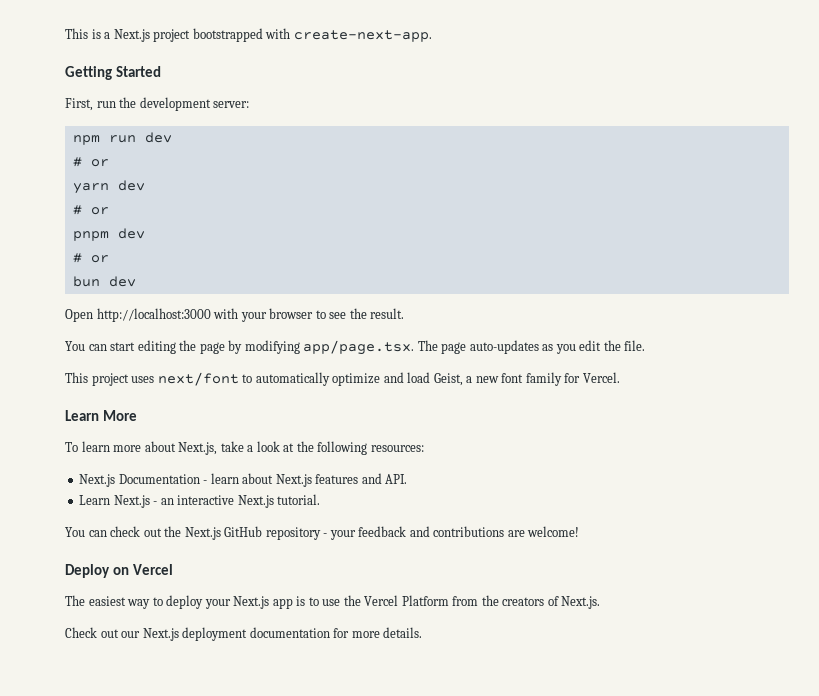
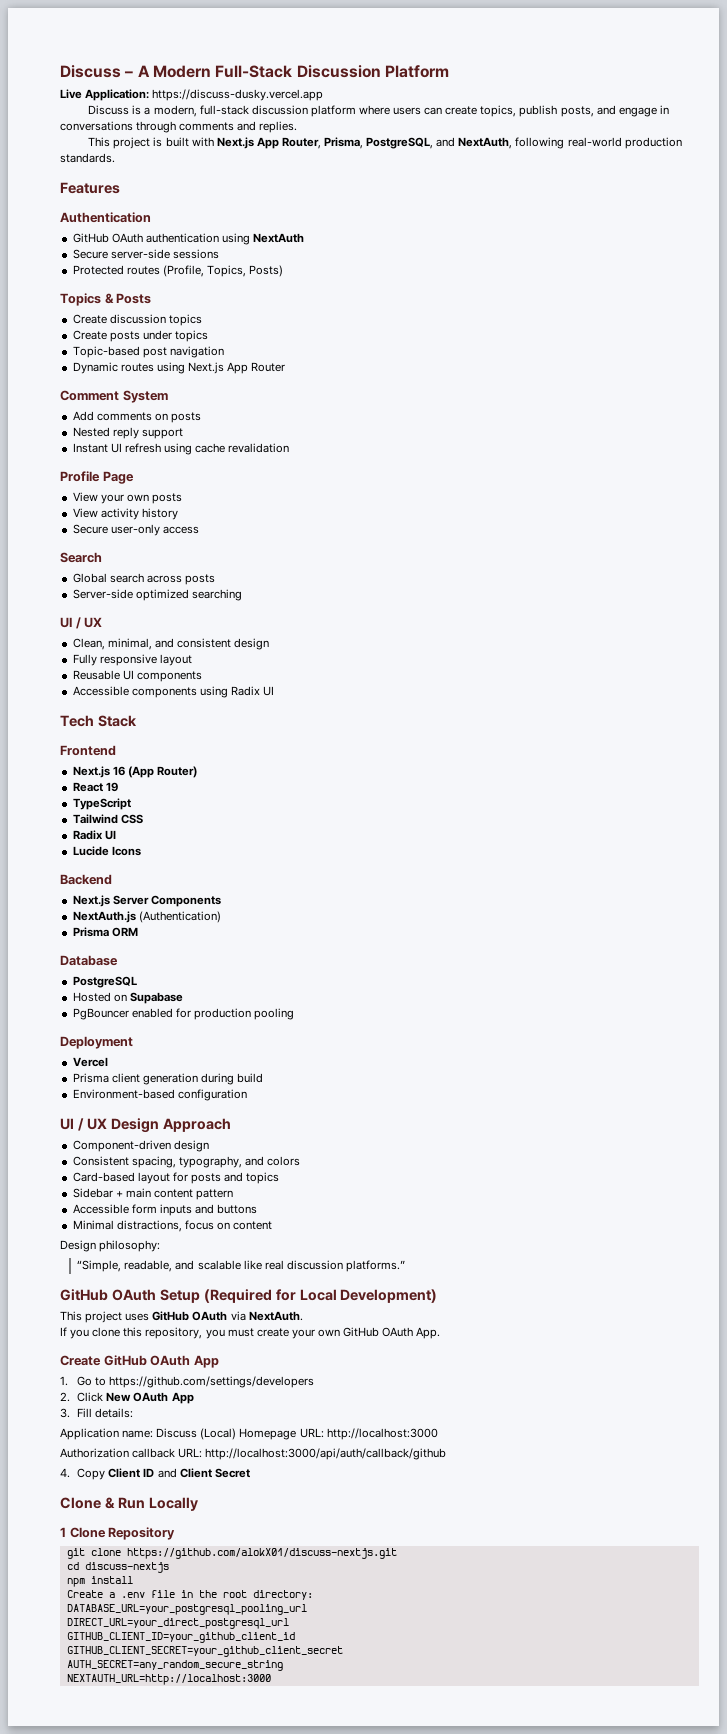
[65,28,432,42] [65,66,162,80] [65,97,250,111] [72,132,172,145] [72,157,109,167] [72,180,145,194] [72,205,109,215] [72,228,145,241] [72,253,109,263] [72,276,136,287] [65,308,405,322] [65,340,646,355] [65,372,620,386] [65,410,138,421] [65,441,424,455] [79,473,408,487] [79,494,321,508] [65,526,580,540] [65,564,174,578] [65,595,601,609] [65,627,423,641] This is a Next.js project bootstrapped with create-next-app. // Getting Started // First, run the development server: // npm run dev // # or // yarn dev // # or // pnpm dev // # or // bun dev // Open http://localhost:3000 with your browser to see the result. // You can start editing the page by modifying app/page.tsx. The page auto-updates as you edit the file. // This project uses next/font to automatically optimize and load Geist, a new font family for Vercel. // Learn More // To learn more about Next.js, take a look at the following resources: // Next.js Documentation - learn about Next.js features and API. // Learn Next.js - an interactive Next.js tutorial. // You can check out the Next.js GitHub repository - your feedback and contributions are welcome! // Deploy on Vercel // The easiest way to deploy your Next.js app is to use the Vercel Platform from the creators of Next.js. // Check out our Next.js deployment documentation for more details. -> [60,65,449,78] [60,89,324,101] [88,105,669,117] [60,121,298,133] [88,137,682,149] [60,153,115,163] [60,182,120,194] [60,212,151,223] [72,233,305,245] [72,249,219,259] [72,265,284,277] [60,293,152,306] [72,314,202,326] [72,330,208,342] [72,346,224,358] [72,362,286,374] [60,390,168,403] [72,411,201,423] [72,427,183,439] [72,443,290,455] [60,471,134,484] [72,492,182,504] [72,508,178,520] [72,524,199,536] [60,552,102,563] [72,573,215,585] [72,589,242,601] [60,617,103,629] [72,638,270,650] [72,654,192,666] [72,670,202,682] [72,686,275,698] [60,715,137,727] [60,745,116,756] [72,766,197,778] [72,782,118,792] [72,798,131,810] [72,814,143,824] [72,830,116,840] [72,846,141,856] [60,874,112,885] [72,895,221,907] [72,911,221,923] [72,927,138,937] [60,955,118,966] [72,976,137,988] [72,992,183,1004] [72,1008,295,1020] [60,1036,133,1049] [72,1057,108,1067] [72,1073,264,1085] [72,1089,247,1101] [60,1118,231,1133] [72,1140,209,1152] [72,1156,301,1168] [72,1172,280,1184] [72,1188,234,1200] [72,1204,258,1216] [72,1220,273,1232] [60,1240,161,1252] [77,1260,405,1272] [60,1289,438,1303] [60,1311,303,1323] [60,1327,441,1339] [60,1355,219,1368] [60,1376,315,1388] [60,1392,194,1404] [60,1408,134,1418] [60,1428,438,1440] [60,1448,447,1460] [60,1468,250,1480] [60,1497,198,1511] [60,1527,176,1540] [66,1548,397,1559] [66,1562,169,1573] [66,1576,133,1587] [66,1590,313,1600] [66,1604,307,1615] [66,1618,289,1629] [66,1632,295,1643] [66,1646,343,1657] [66,1660,283,1671] [66,1674,271,1685] Discuss – A Modern Full-Stack Discussion Platform // Live Application: https://discuss-dusky.vercel.app // Discuss is a modern, full-stack discussion platform where users can create topics, publish posts, and engage in conversations through comments and replies. // This project is built with Next.js App Router, Prisma, PostgreSQL, and NextAuth, following real-world production standards. // Features // Authentication // GitHub OAuth authentication using NextAuth // Secure server-side sessions // Protected routes (Profile, Topics, Posts) // Topics & Posts // Create discussion topics // Create posts under topics // Topic-based post navigation // Dynamic routes using Next.js App Router // Comment System // Add comments on posts // Nested reply support // Instant UI refresh using cache revalidation // Profile Page // View your own posts // View activity history // Secure user-only access // Search // Global search across posts // Server-side optimized searching // UI / UX // Clean, minimal, and consistent design // Fully responsive layout // Reusable UI components // Accessible components using Radix UI // Tech Stack // Frontend // Next.js 16 (App Router) // React 19 // TypeScript // Tailwind CSS // Radix UI // Lucide Icons // Backend // Next.js Server Components // NextAuth.js (Authentication) // Prisma ORM // Database // PostgreSQL // Hosted on Supabase // PgBouncer enabled for production pooling // Deployment // Vercel // Prisma client generation during build // Environment-based configuration // UI / UX Design Approach // Component-driven design // Consistent spacing, typography, and colors // Card-based layout for posts and topics // Sidebar + main content pattern // Accessible form inputs and buttons // Minimal distractions, focus on content // Design philosophy: // “Simple, readable, and scalable like real discussion platforms.” // GitHub OAuth Setup (Required for Local Development) // This project uses GitHub OAuth via NextAuth. // If you clone this repository, you must create your own GitHub OAuth App. // Create GitHub OAuth App // 1. Go to https://github.com/settings/developers // 2. Click New OAuth App // 3. Fill details: // Application name: Discuss (Local) Homepage URL: http://localhost:3000 // Authorization callback URL: http://localhost:3000/api/auth/callback/github // 4. Copy Client ID and Client Secret // Clone & Run Locally // 1 Clone Repository // git clone https://github.com/alokX01/discuss-nextjs.git // cd discuss-nextjs // npm install // Create a .env file in the root directory: // DATABASE_URL=your_postgresql_pooling_url // DIRECT_URL=your_direct_postgresql_url // GITHUB_CLIENT_ID=your_github_client_id // GITHUB_CLIENT_SECRET=your_github_client_secret // AUTH_SECRET=any_random_secure_string // NEXTAUTH_URL=http://localhost:3000

